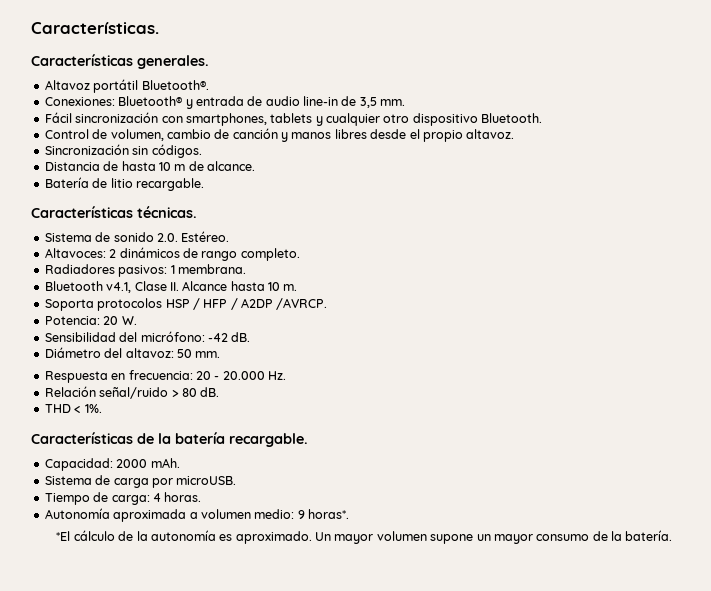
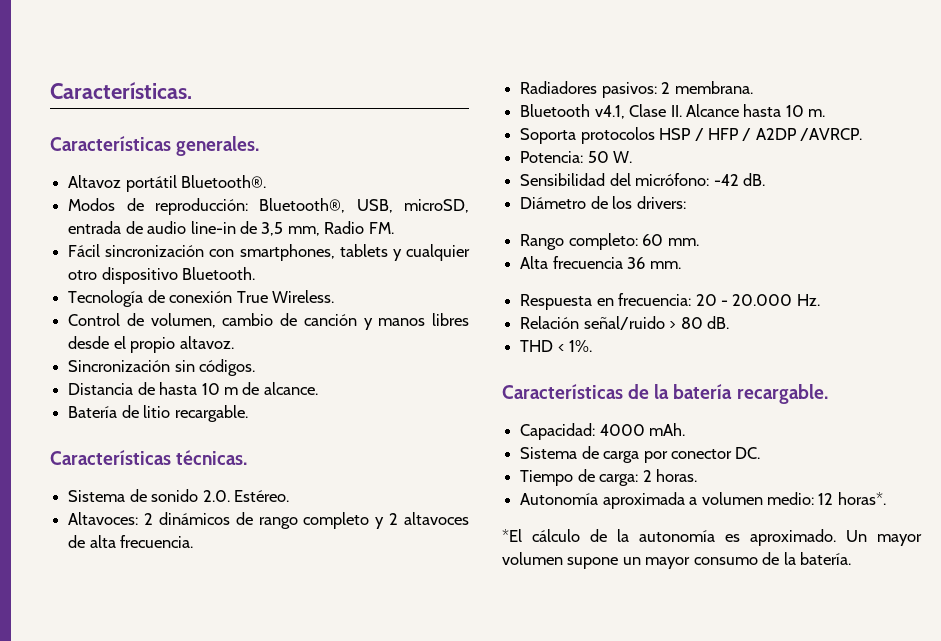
[44,96,193,109] Conexiones: Bluetooth® y -> [68,198,469,215] Modos de reproducción: Bluetooth®, USB, microSD,
[380,99,406,106] mm. -> [287,221,394,236] mm, Radio FM.
(543, 118) none -> [68,290,334,307] // Tecnología de conexión True Wireless.
[240,248,300,261] completo. -> [303,512,470,529] [68,535,194,548] completo y 2 altavoces de alta frecuencia.
[170,265,175,274] 1 -> [661,82,671,94] 2
[103,316,119,325] 20 -> [587,151,609,163] 50
[104,348,192,358] del altavoz: 50 -> [590,196,686,209] [520,233,699,250] [520,256,646,269] de los drivers: // Rango completo: 60 mm. // Alta frecuencia 36
[116,459,148,468] 2000 -> [599,424,645,436] 4000
[176,476,237,485] microUSB. -> [670,447,761,459] conector DC.
[152,493,161,502] 4 -> [642,470,652,482] 2
[297,510,305,519] 9 -> [818,493,834,505] 12

